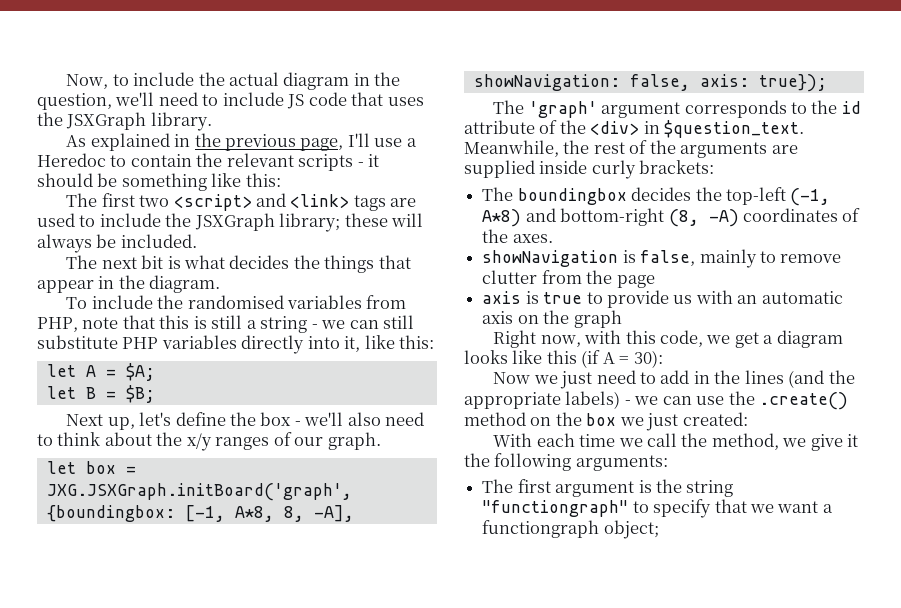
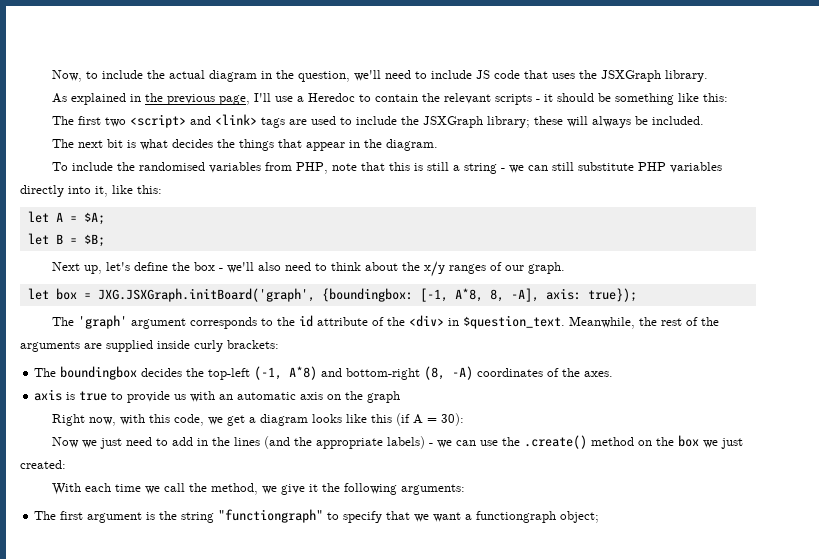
[473,74,690,91] showNavigation: false, -> (539, 295) none
[482,249,842,268] [482,270,655,288] // showNavigation is false, mainly to remove clutter from the page -> (614, 374) none

